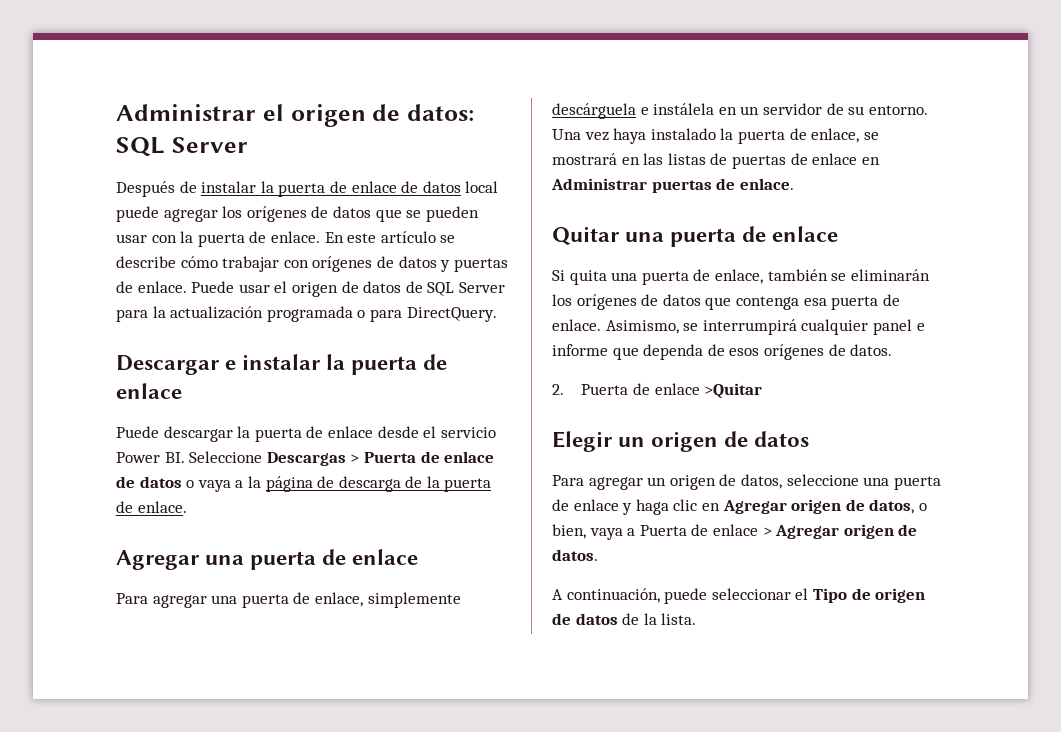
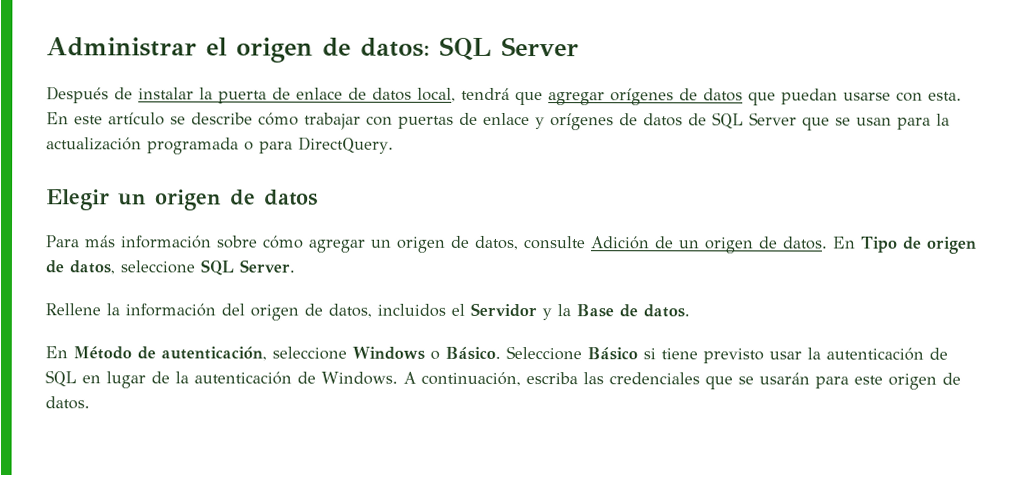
[465,181,499,193] [116,206,479,222] [116,231,320,247] local puede agregar los orígenes de datos que se pueden usar con la puerta de enlace. -> [417,87,962,106] local, tendrá que agregar orígenes de datos que puedan usarse con esta.
[312,256,508,272] [116,281,338,297] orígenes de datos y puertas de enlace. Puede usar el origen -> [398,112,614,131] puertas de enlace y orígenes
(505, 287) none -> [802,116,892,131] que se usan
[116,354,448,375] [116,383,182,399] [116,426,496,442] [116,451,495,466] [116,476,492,492] [116,501,187,513] [116,549,419,570] [116,592,461,608] [552,103,928,119] [552,128,879,144] [552,153,880,169] [551,178,794,193] [552,226,839,247] [552,269,930,285] [552,294,900,310] [552,319,925,335] [552,344,893,360] [552,383,763,399] // Descargar e instalar la puerta de enlace // Puede descargar la puerta de enlace desde el servicio Power BI. Seleccione Descargas > Puerta de enlace de datos o vaya a la página de descarga de la puerta de enlace. // Agregar una puerta de enlace // Para agregar una puerta de enlace, simplemente descárguela e instálela en un servidor de su entorno. Una vez haya instalado la puerta de enlace, se mostrará en las listas de puertas de enlace en Administrar puertas de enlace. // Quitar una puerta de enlace // Si quita una puerta de enlace, también se eliminarán los orígenes de datos que contenga esa puerta de enlace. Asimismo, se interrumpirá cualquier panel e informe que dependa de esos orígenes de datos. // 2. Puerta de enlace >Quitar -> (394, 145) none
(584, 480) none -> [84,235,304,249] más información sobre cómo
[786,474,941,490] [552,499,927,515] [552,524,918,540] [552,549,598,561] [552,588,926,604] [552,613,697,625] seleccione una puerta de enlace y haga clic en Agregar origen de datos, o bien, vaya a Puerta de enlace > Agregar origen de datos. // A continuación, puede seleccionar el Tipo de origen de datos de la lista. -> [523,236,977,254] [45,259,295,276] [45,302,690,321] [45,345,948,364] [45,370,961,390] [45,396,90,410] consulte Adición de un origen de datos. En Tipo de origen de datos, seleccione SQL Server. // Rellene la información del origen de datos, incluidos el Servidor y la Base de datos. // En Método de autenticación, seleccione Windows o Básico. Seleccione Básico si tiene previsto usar la autenticación de SQL en lugar de la autenticación de Windows. A continuación, escriba las credenciales que se usarán para este origen de datos.

